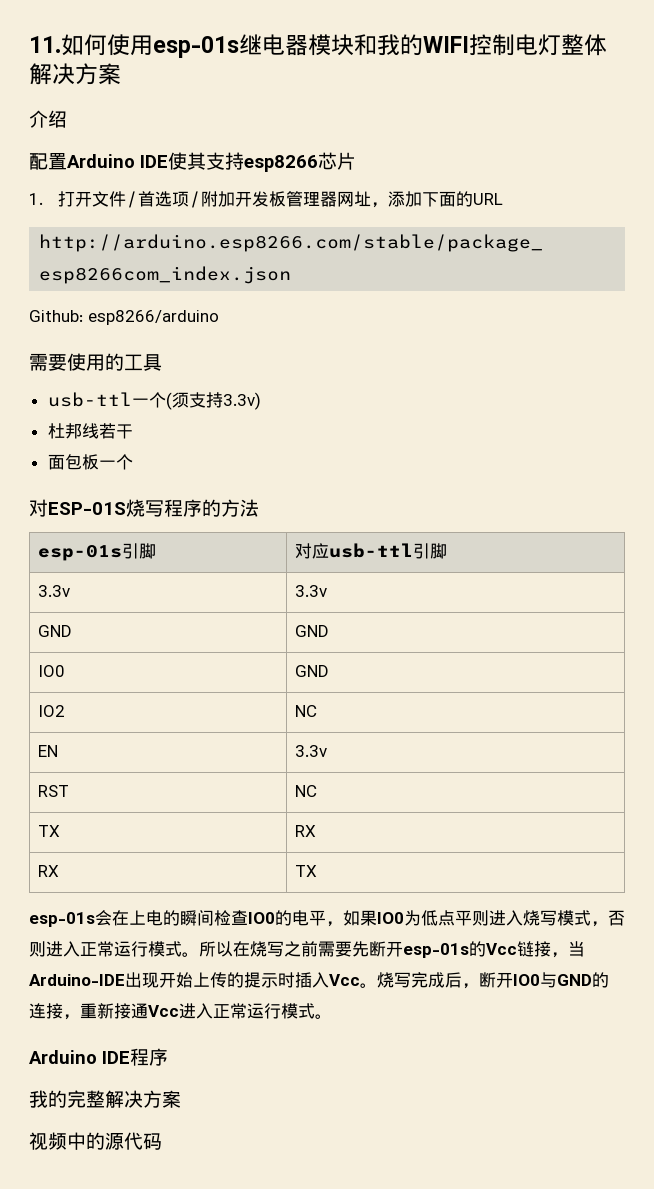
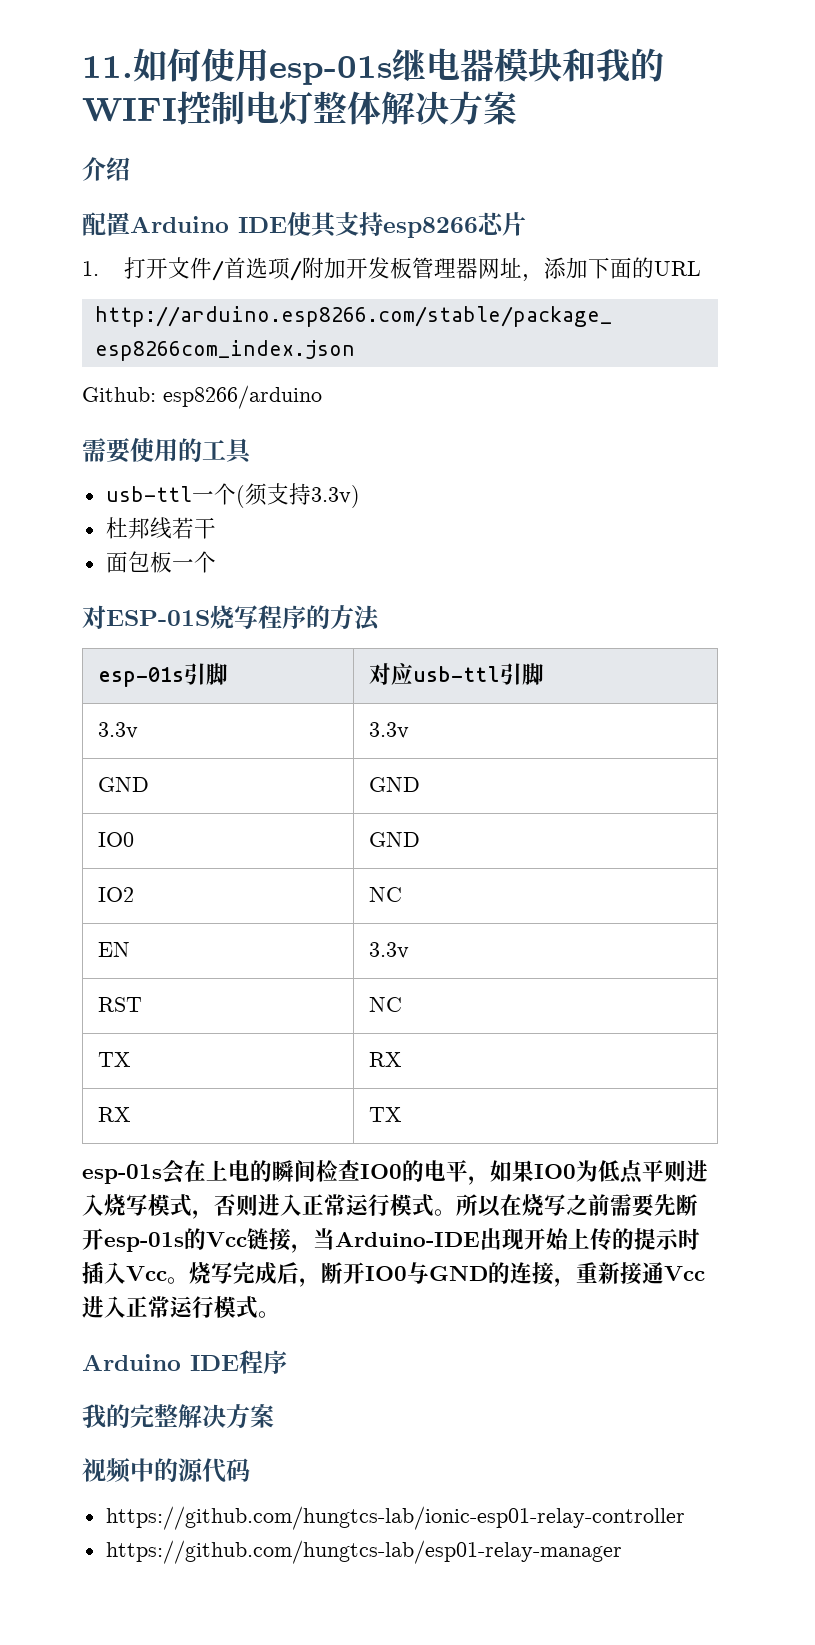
(162, 1141) none -> [105,1506,685,1530] [105,1540,622,1564] // https://github.com/hungtcs-lab/ionic-esp01-relay-controller // https://github.com/hungtcs-lab/esp01-relay-manager

